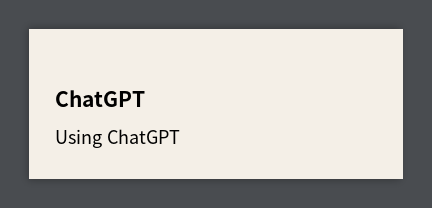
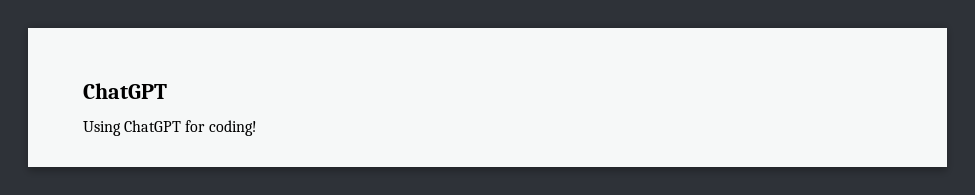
(180, 136) none -> [185,120,257,136] for coding!

